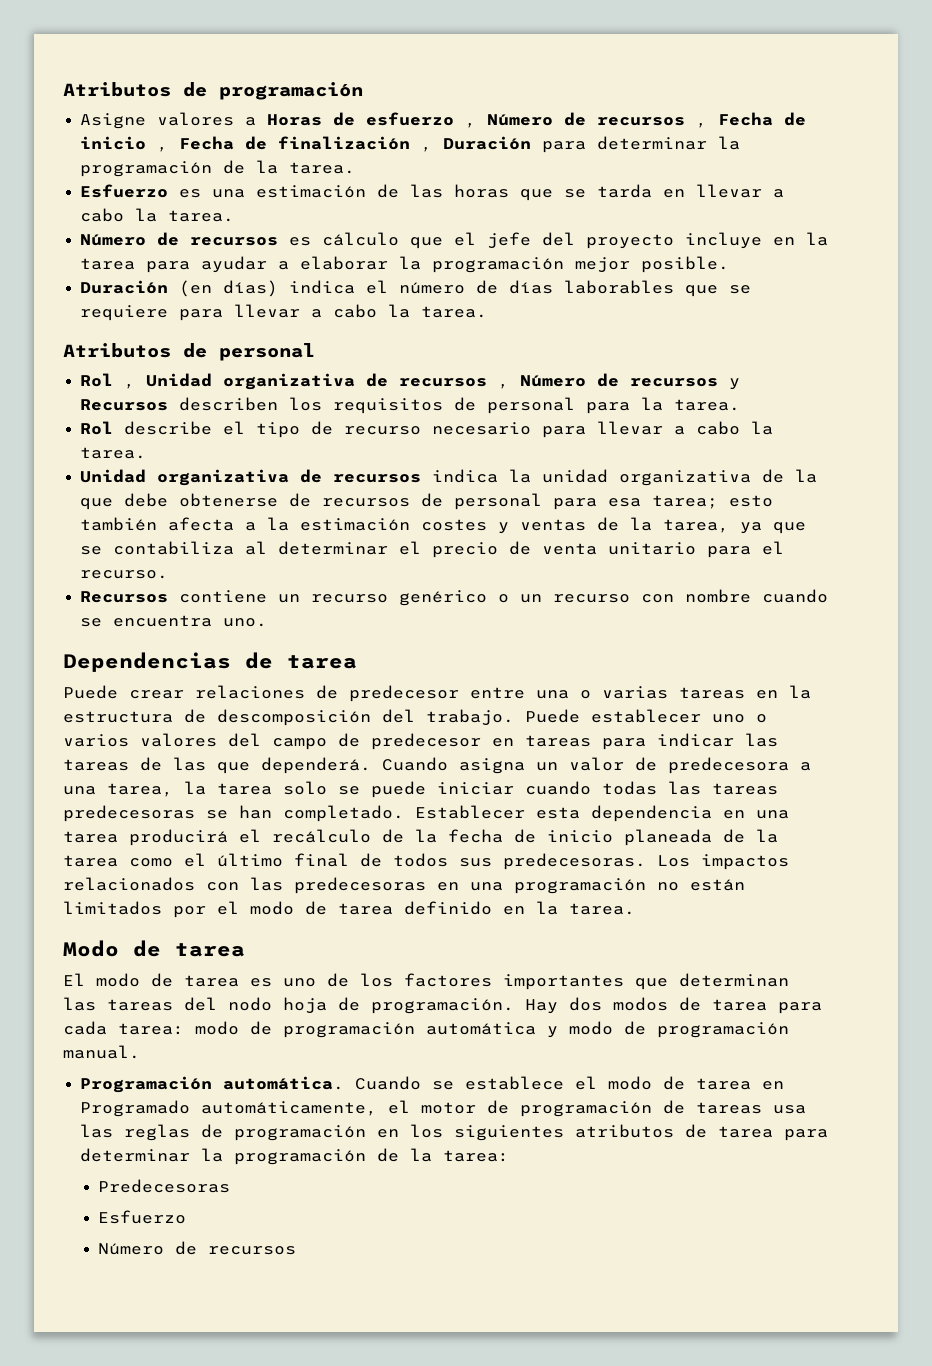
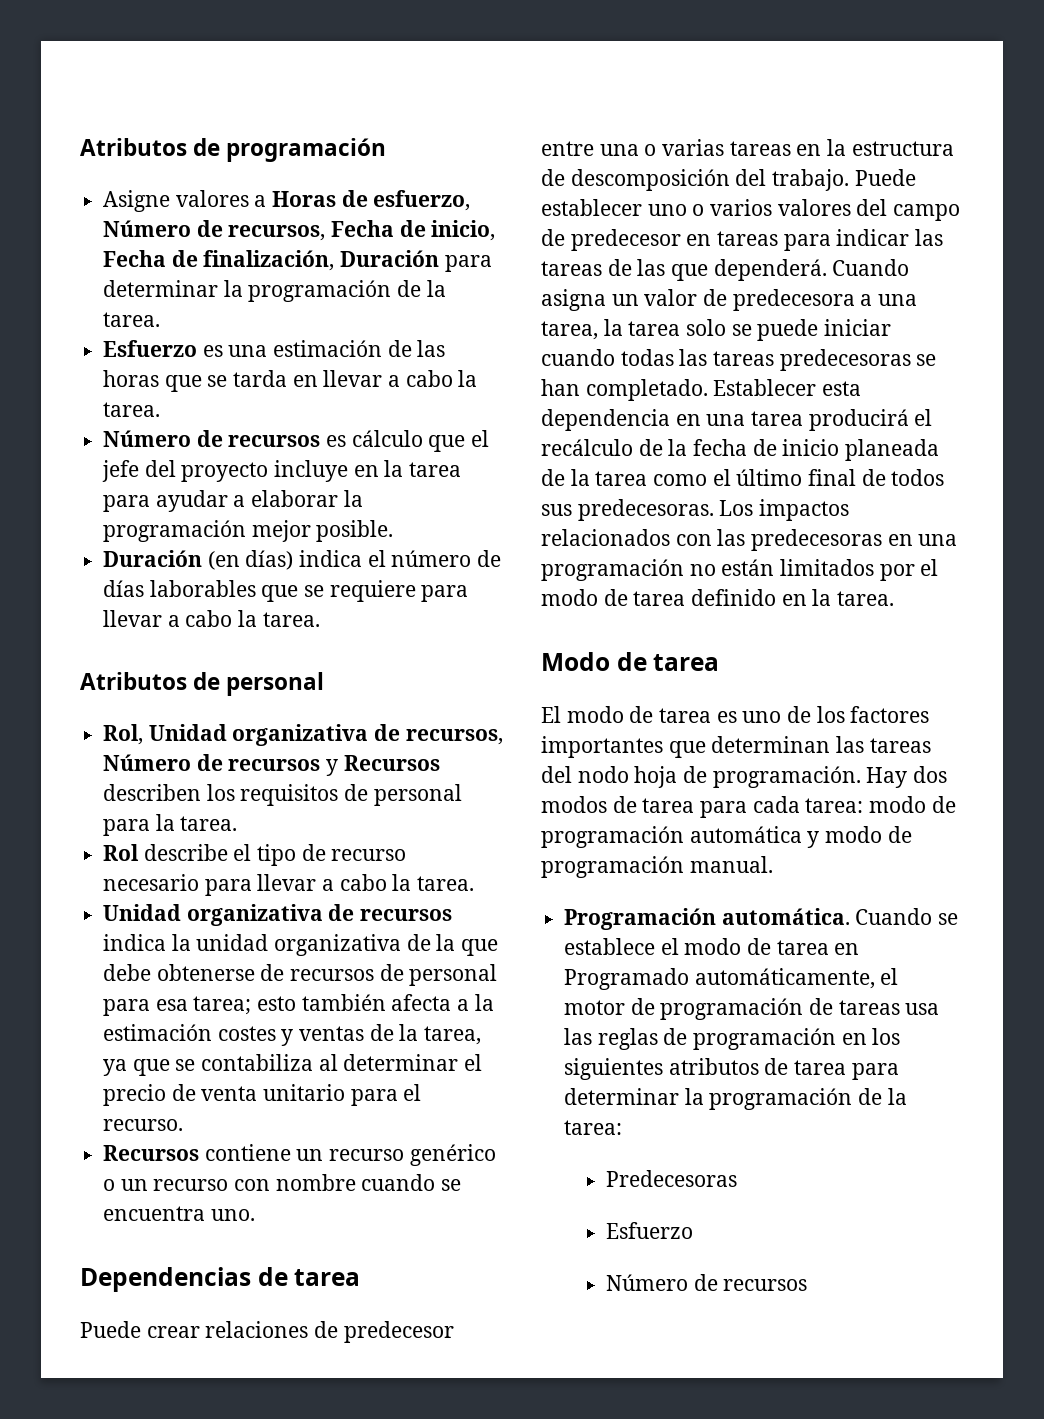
[366,112,807,128] [80,136,433,152] esfuerzo , Número de recursos , Fecha de inicio , Fecha de finalización , -> [373,190,471,211] [103,220,496,241] [103,250,335,271] esfuerzo, Número de recursos, Fecha de inicio, Fecha de finalización,
[80,373,510,390] Rol , Unidad organizativa de recursos , -> [103,724,503,746] Rol, Unidad organizativa de recursos,

